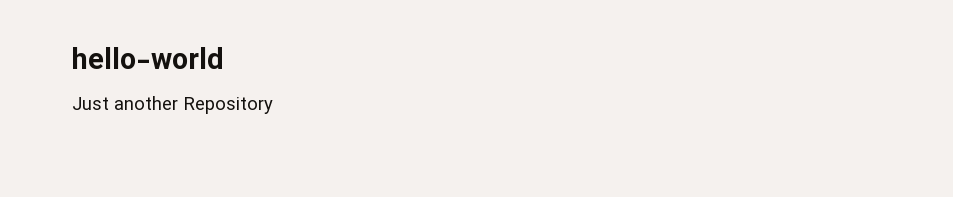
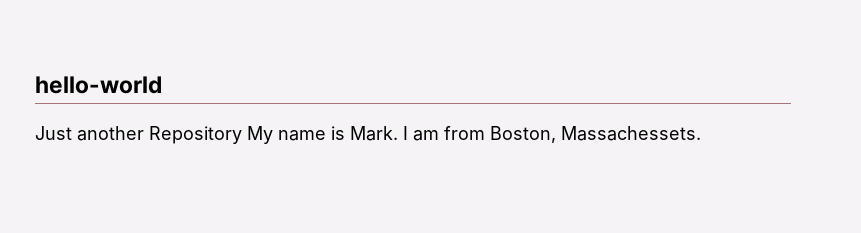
(273, 105) none -> [247,126,701,144] My name is Mark. I am from Boston, Massachessets.

